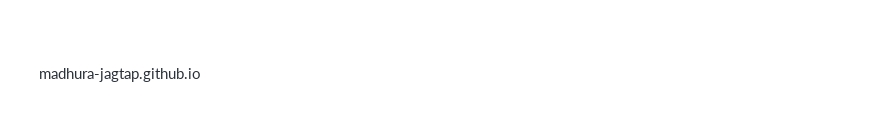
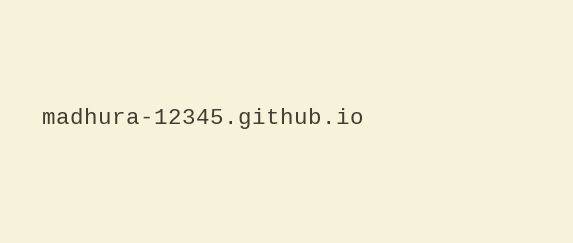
[39,68,201,82] madhura-jagtap.github.io -> [42,108,364,129] madhura-12345.github.io

